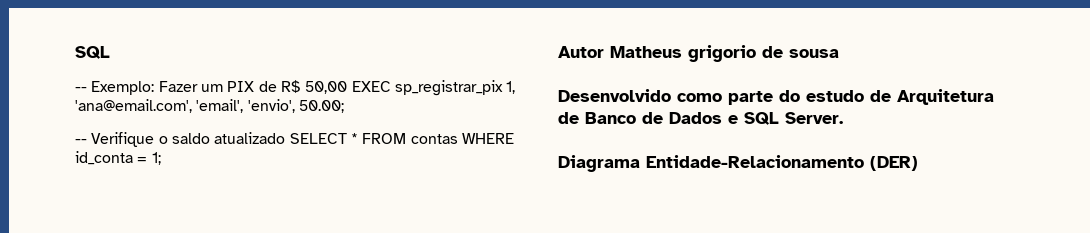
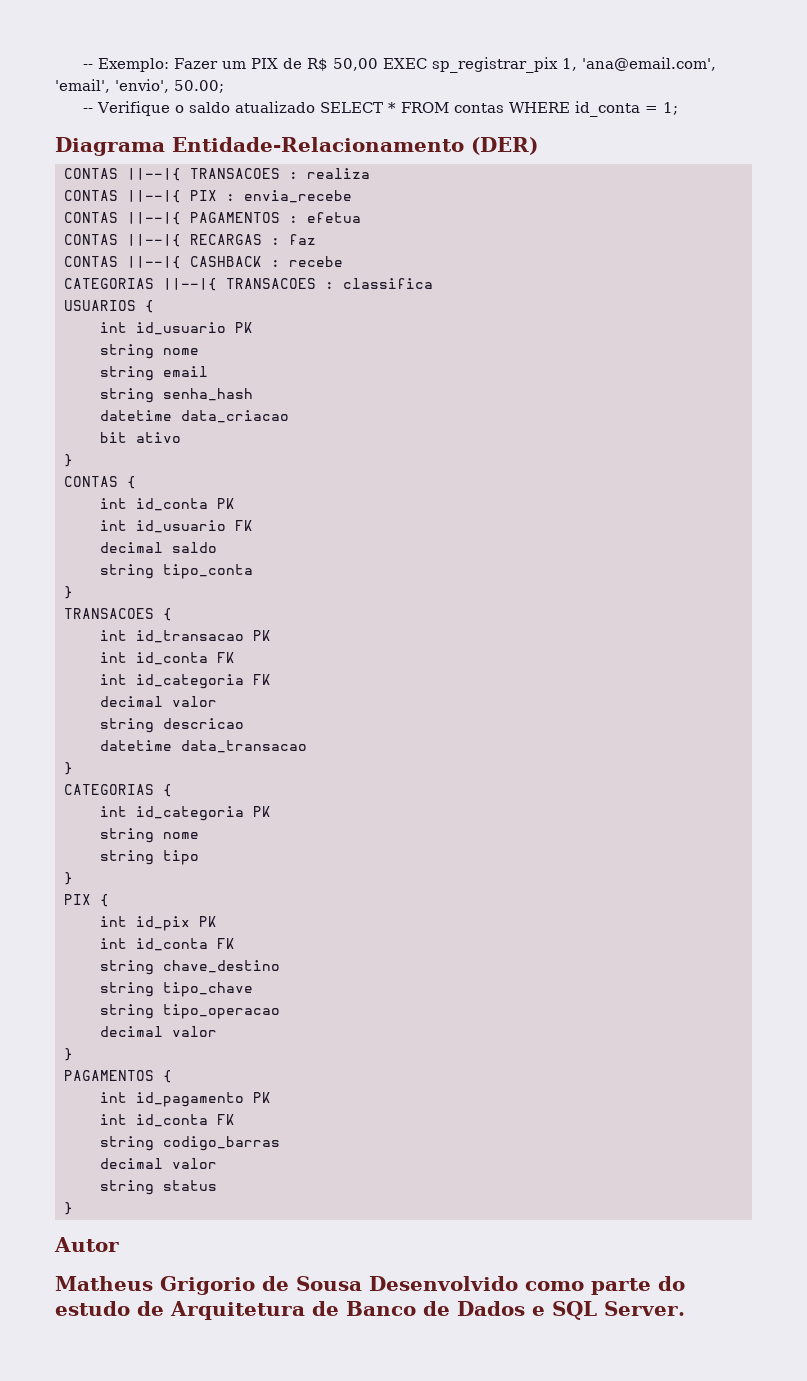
[75,46,110,59] SQL // -> (83, 66) none
[558,45,839,62] Autor Matheus grigorio de sousa // -> [55,137,538,156] [63,168,370,181] [63,190,352,203] [63,212,361,225] [63,234,316,247] [63,256,343,269] [63,278,433,291] [63,300,154,313] [99,322,253,335] [99,344,199,359] [99,366,208,381] [99,388,253,403] [99,410,289,423] [99,432,181,443] [63,454,73,467] [63,476,136,489] [99,498,235,511] [99,520,253,533] [99,542,217,553] [99,564,253,579] [63,586,73,599] [63,608,172,621] [99,630,271,643] [99,652,235,665] [99,674,271,689] [99,696,217,707] [99,718,244,733] [99,740,307,753] [63,762,73,775] [63,784,172,797] [99,806,271,821] [99,828,199,843] [99,850,199,865] [63,872,73,885] [63,894,109,907] [99,916,217,931] [99,938,235,951] [99,960,280,975] [99,982,253,997] [99,1004,280,1019] [99,1026,217,1037] [63,1048,73,1061] [63,1070,172,1083] [99,1092,271,1107] [99,1114,235,1127] [99,1136,280,1151] [99,1158,217,1169] [99,1180,217,1195] [63,1202,73,1215] [54,1237,119,1252] [55,1276,362,1295] Diagrama Entidade-Relacionamento (DER) // CONTAS ||--|{ TRANSACOES : realiza // CONTAS ||--|{ PIX : envia_recebe // CONTAS ||--|{ PAGAMENTOS : efetua // CONTAS ||--|{ RECARGAS : faz // CONTAS ||--|{ CASHBACK : recebe // CATEGORIAS ||--|{ TRANSACOES : classifica // USUARIOS { // int id_usuario PK // string nome // string email // string senha_hash // datetime data_criacao // bit ativo // } // CONTAS { // int id_conta PK // int id_usuario FK // decimal saldo // string tipo_conta // } // TRANSACOES { // int id_transacao PK // int id_conta FK // int id_categoria FK // decimal valor // string descricao // datetime data_transacao // } // CATEGORIAS { // int id_categoria PK // string nome // string tipo // } // PIX { // int id_pix PK // int id_conta FK // string chave_destino // string tipo_chave // string tipo_operacao // decimal valor // } // PAGAMENTOS { // int id_pagamento PK // int id_conta FK // string codigo_barras // decimal valor // string status // } // Autor // Matheus Grigorio de Sousa
[558,155,918,172] // Diagrama Entidade-Relacionamento (DER) -> (685, 1308) none

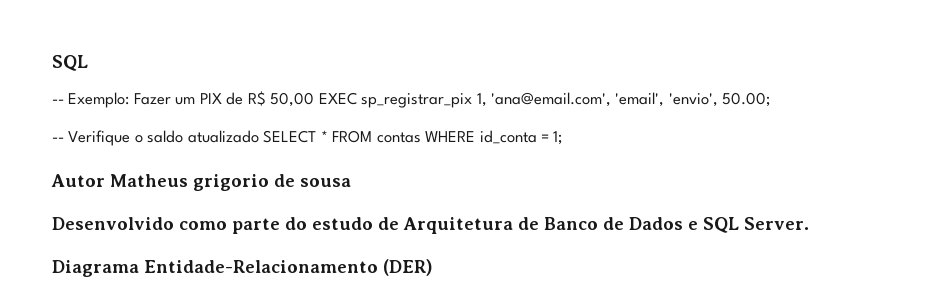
(83, 66) none -> [52,55,88,71] SQL //
[55,137,538,156] [63,168,370,181] [63,190,352,203] [63,212,361,225] [63,234,316,247] [63,256,343,269] [63,278,433,291] [63,300,154,313] [99,322,253,335] [99,344,199,359] [99,366,208,381] [99,388,253,403] [99,410,289,423] [99,432,181,443] [63,454,73,467] [63,476,136,489] [99,498,235,511] [99,520,253,533] [99,542,217,553] [99,564,253,579] [63,586,73,599] [63,608,172,621] [99,630,271,643] [99,652,235,665] [99,674,271,689] [99,696,217,707] [99,718,244,733] [99,740,307,753] [63,762,73,775] [63,784,172,797] [99,806,271,821] [99,828,199,843] [99,850,199,865] [63,872,73,885] [63,894,109,907] [99,916,217,931] [99,938,235,951] [99,960,280,975] [99,982,253,997] [99,1004,280,1019] [99,1026,217,1037] [63,1048,73,1061] [63,1070,172,1083] [99,1092,271,1107] [99,1114,235,1127] [99,1136,280,1151] [99,1158,217,1169] [99,1180,217,1195] [63,1202,73,1215] [54,1237,119,1252] [55,1276,362,1295] Diagrama Entidade-Relacionamento (DER) // CONTAS ||--|{ TRANSACOES : realiza // CONTAS ||--|{ PIX : envia_recebe // CONTAS ||--|{ PAGAMENTOS : efetua // CONTAS ||--|{ RECARGAS : faz // CONTAS ||--|{ CASHBACK : recebe // CATEGORIAS ||--|{ TRANSACOES : classifica // USUARIOS { // int id_usuario PK // string nome // string email // string senha_hash // datetime data_criacao // bit ativo // } // CONTAS { // int id_conta PK // int id_usuario FK // decimal saldo // string tipo_conta // } // TRANSACOES { // int id_transacao PK // int id_conta FK // int id_categoria FK // decimal valor // string descricao // datetime data_transacao // } // CATEGORIAS { // int id_categoria PK // string nome // string tipo // } // PIX { // int id_pix PK // int id_conta FK // string chave_destino // string tipo_chave // string tipo_operacao // decimal valor // } // PAGAMENTOS { // int id_pagamento PK // int id_conta FK // string codigo_barras // decimal valor // string status // } // Autor // Matheus Grigorio de Sousa -> [51,174,351,191] Autor Matheus grigorio de sousa //
(685, 1308) none -> [52,259,433,277] // Diagrama Entidade-Relacionamento (DER)

